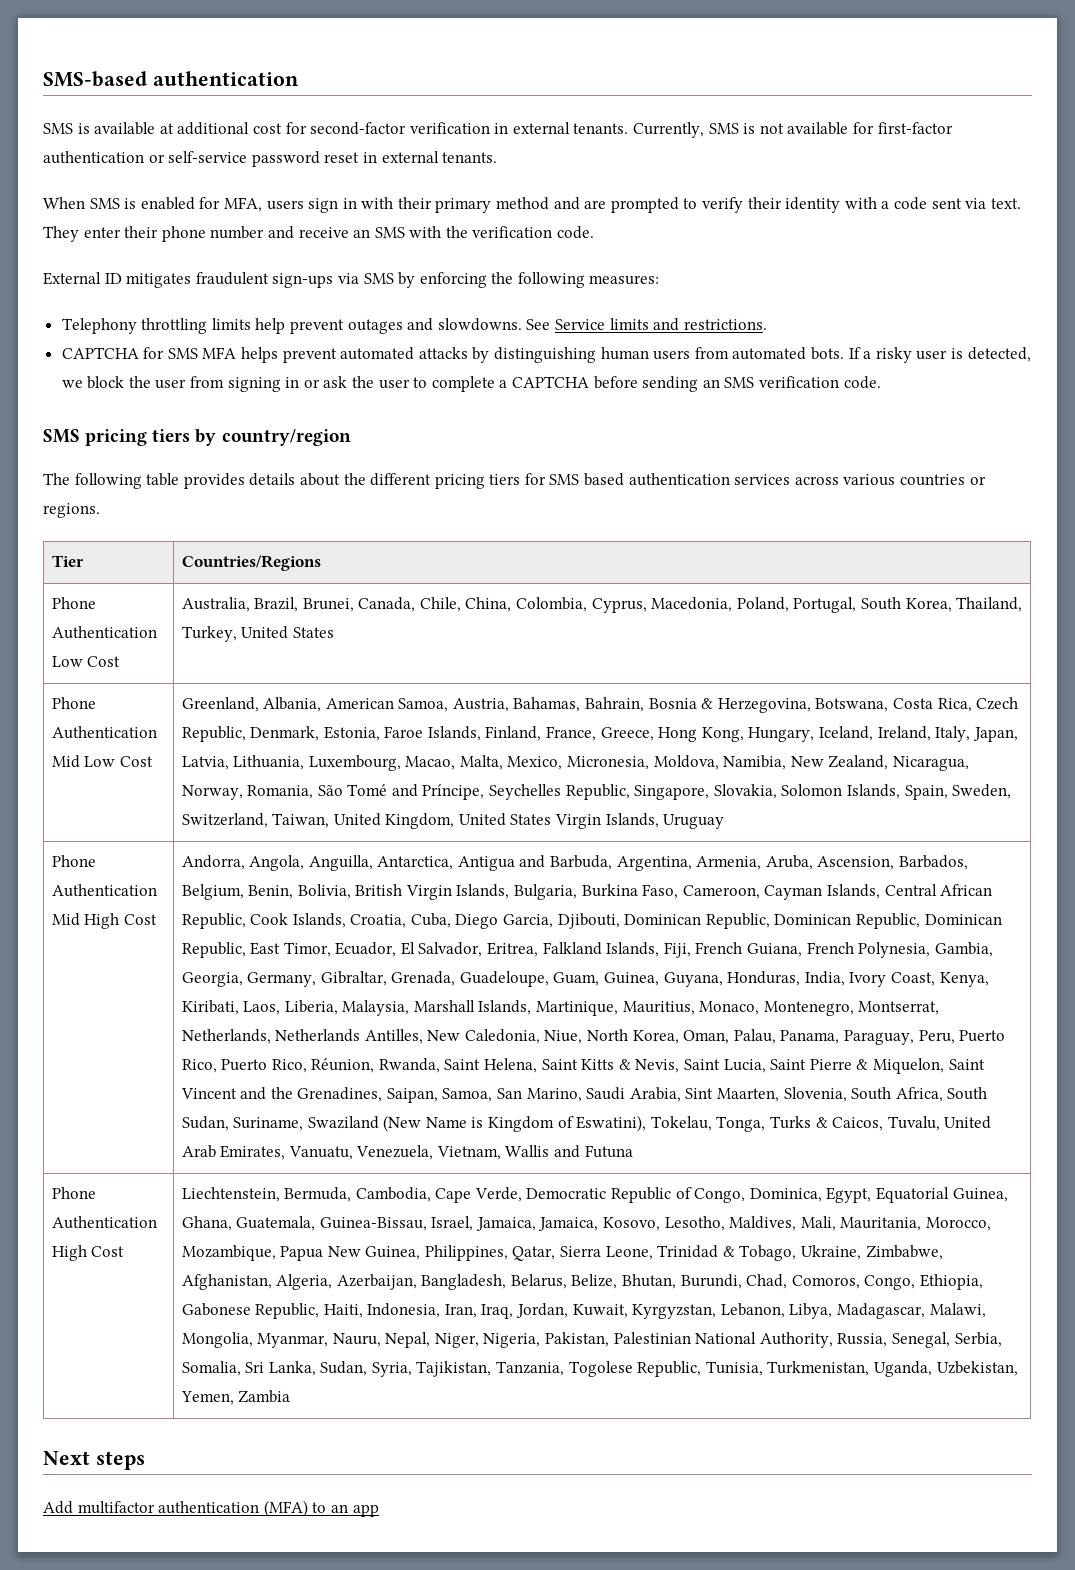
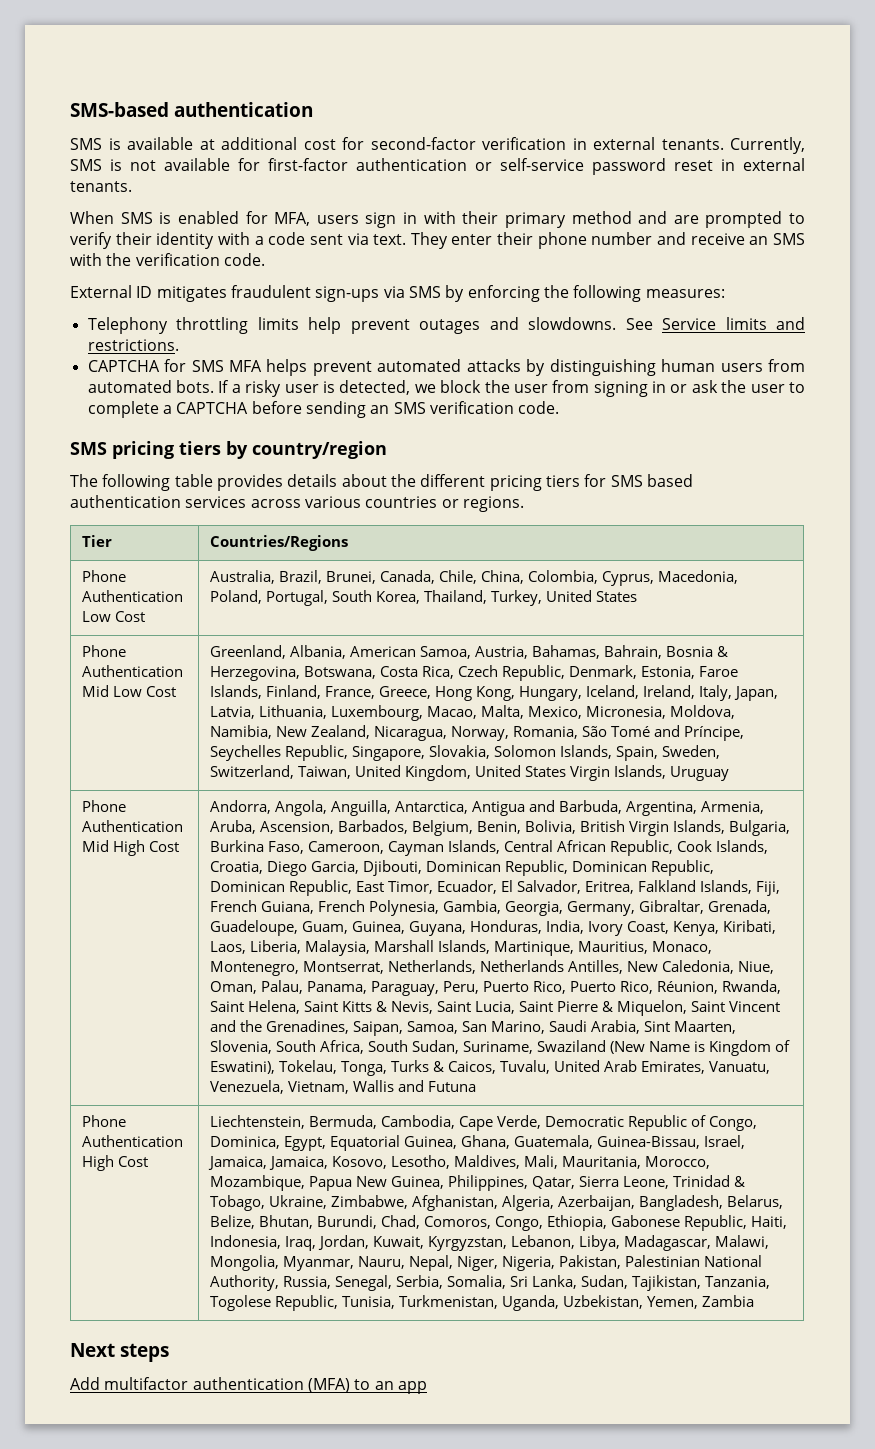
[410,913,451,928] Cuba, -> (263, 867) none
[587,1029,679,1044] North Korea, -> (774, 967) none
[444,1304,477,1318] Iran, -> (281, 1242) none
[371,1362,412,1377] Syria, -> (628, 1282) none

